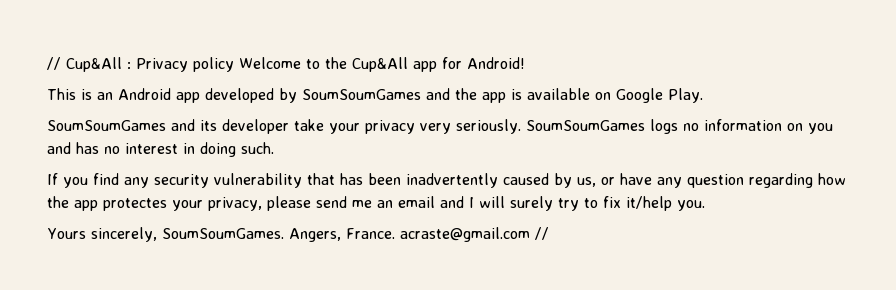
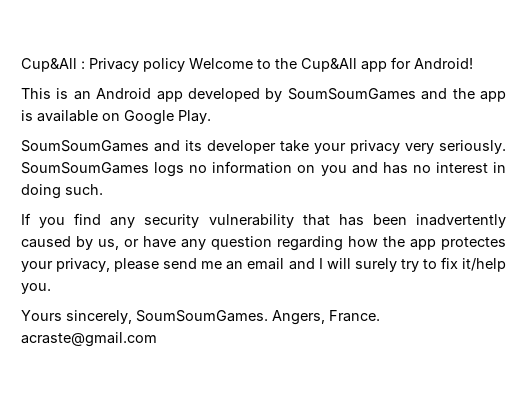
[47,57,61,70] // -> (21, 65) none
[534,227,549,240] // -> (157, 339) none

